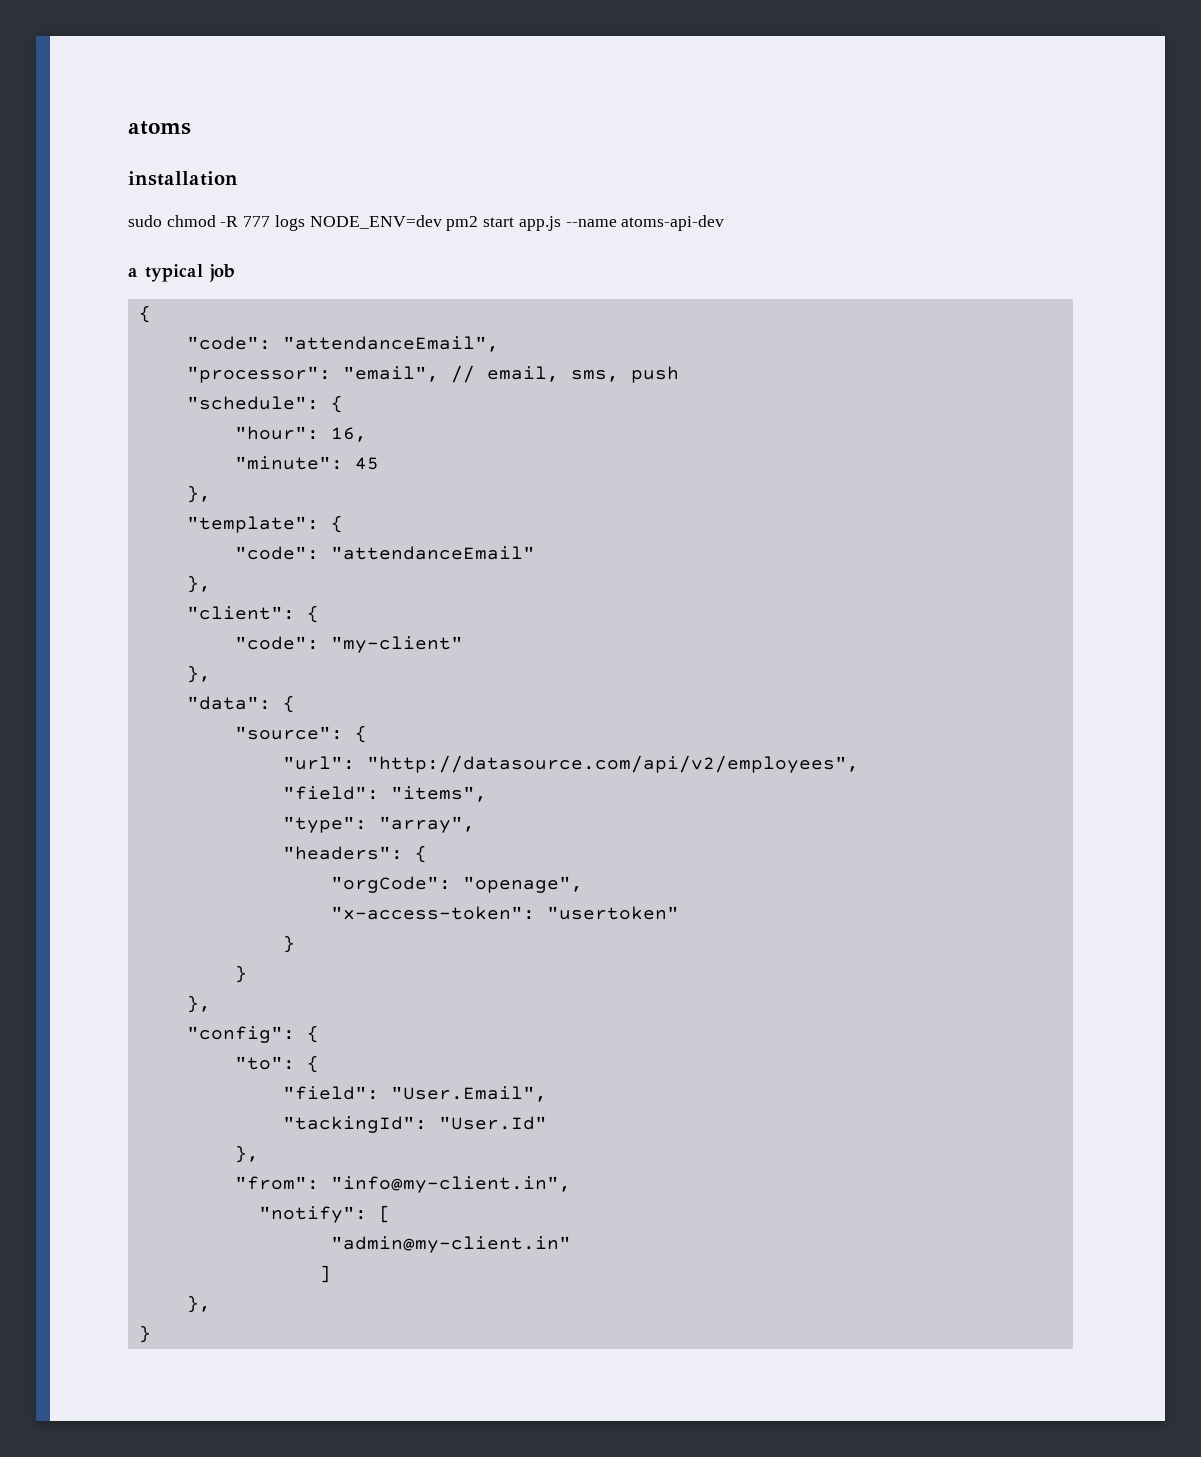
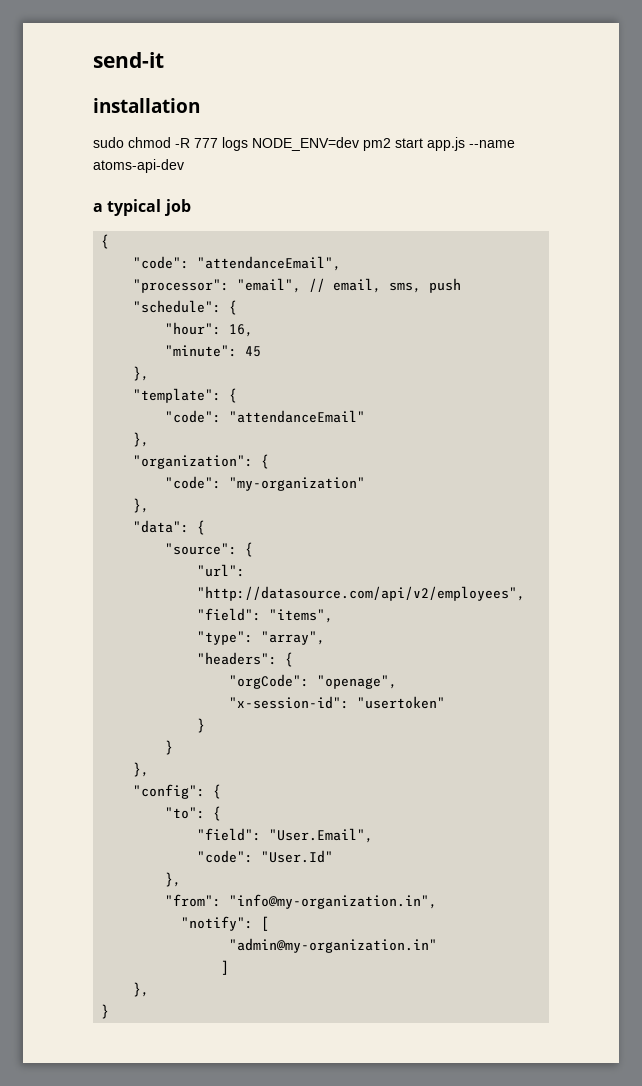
[128,121,191,135] atoms -> [93,52,164,68] send-it
[186,605,319,623] [234,636,463,653] "client": { // "code": "my-client" -> [133,454,270,469] [165,476,366,491] "organization": { // "code": "my-organization"
[330,906,535,920] "x-access-token": -> [229,696,350,709] "x-session-id":
[282,1116,427,1133] "tackingId": -> [197,850,254,863] "code":
[330,1176,571,1193] "info@my-client.in", -> [229,894,438,909] "info@my-organization.in",
[330,1236,571,1253] "admin@my-client.in" -> [229,938,438,953] "admin@my-organization.in"

